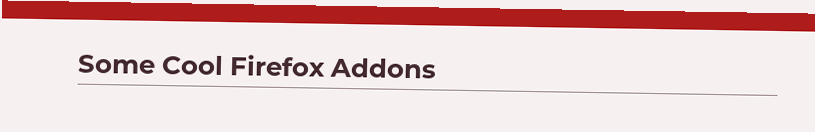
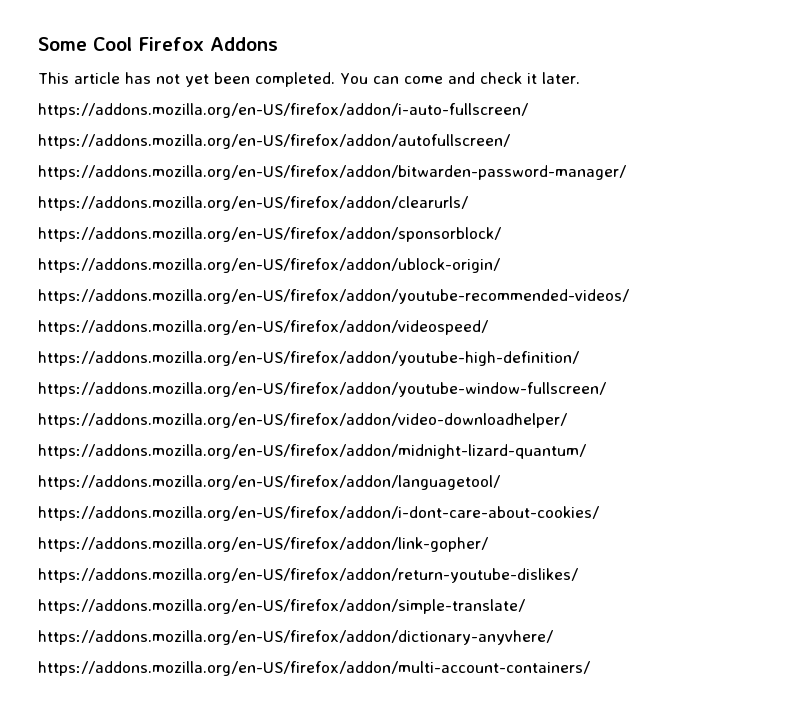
(438, 68) none -> [38,72,580,87] [38,103,528,118] [38,134,510,149] [38,165,626,180] [38,196,468,211] [38,227,501,242] [38,258,500,273] [38,289,629,304] [38,320,488,335] [38,351,579,366] [38,382,606,397] [38,413,567,428] [38,444,586,459] [38,475,500,490] [38,506,599,521] [38,537,488,552] [38,568,578,583] [38,599,525,614] [38,630,553,645] [38,661,590,676] // This article has not yet been completed. You can come and check it later. // https://addons.mozilla.org/en-US/firefox/addon/i-auto-fullscreen/ // https://addons.mozilla.org/en-US/firefox/addon/autofullscreen/ // https://addons.mozilla.org/en-US/firefox/addon/bitwarden-password-manager/ // https://addons.mozilla.org/en-US/firefox/addon/clearurls/ // https://addons.mozilla.org/en-US/firefox/addon/sponsorblock/ // https://addons.mozilla.org/en-US/firefox/addon/ublock-origin/ // https://addons.mozilla.org/en-US/firefox/addon/youtube-recommended-videos/ // https://addons.mozilla.org/en-US/firefox/addon/videospeed/ // https://addons.mozilla.org/en-US/firefox/addon/youtube-high-definition/ // https://addons.mozilla.org/en-US/firefox/addon/youtube-window-fullscreen/ // https://addons.mozilla.org/en-US/firefox/addon/video-downloadhelper/ // https://addons.mozilla.org/en-US/firefox/addon/midnight-lizard-quantum/ // https://addons.mozilla.org/en-US/firefox/addon/languagetool/ // https://addons.mozilla.org/en-US/firefox/addon/i-dont-care-about-cookies/ // https://addons.mozilla.org/en-US/firefox/addon/link-gopher/ // https://addons.mozilla.org/en-US/firefox/addon/return-youtube-dislikes/ // https://addons.mozilla.org/en-US/firefox/addon/simple-translate/ // https://addons.mozilla.org/en-US/firefox/addon/dictionary-anyvhere/ // https://addons.mozilla.org/en-US/firefox/addon/multi-account-containers/

